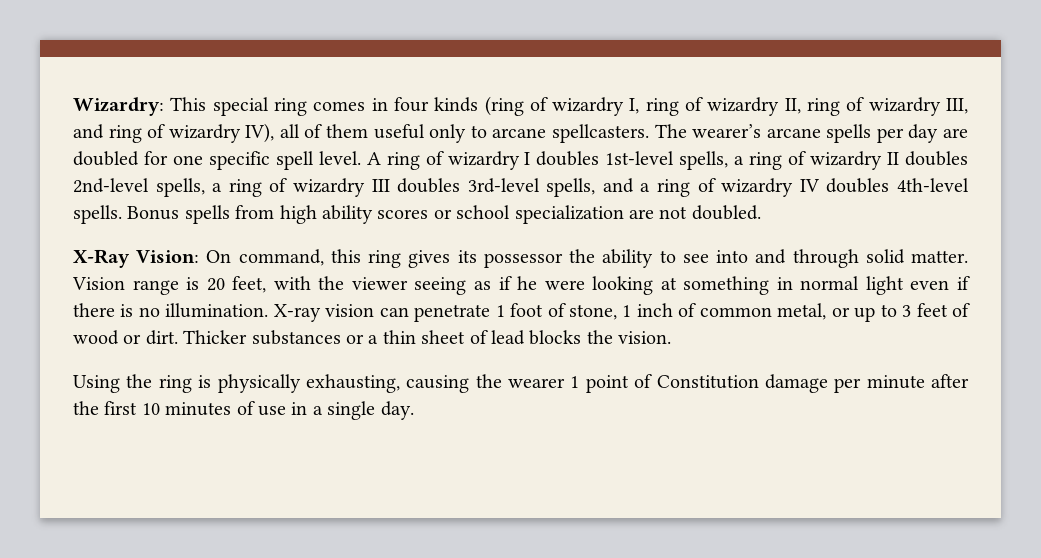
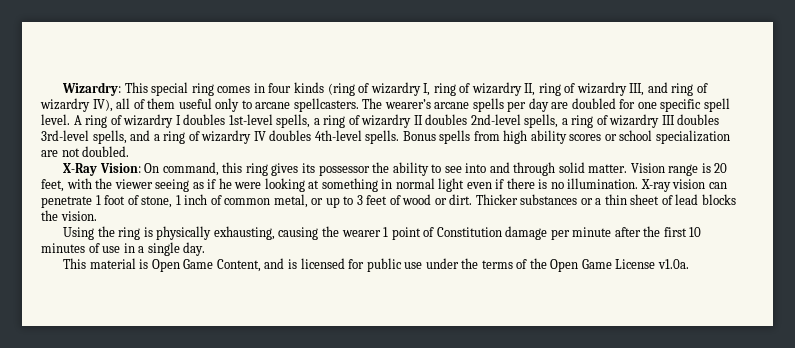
(414, 410) none -> [63,258,689,272] // This material is Open Game Content, and is licensed for public use under the terms of the Open Game License v1.0a.

